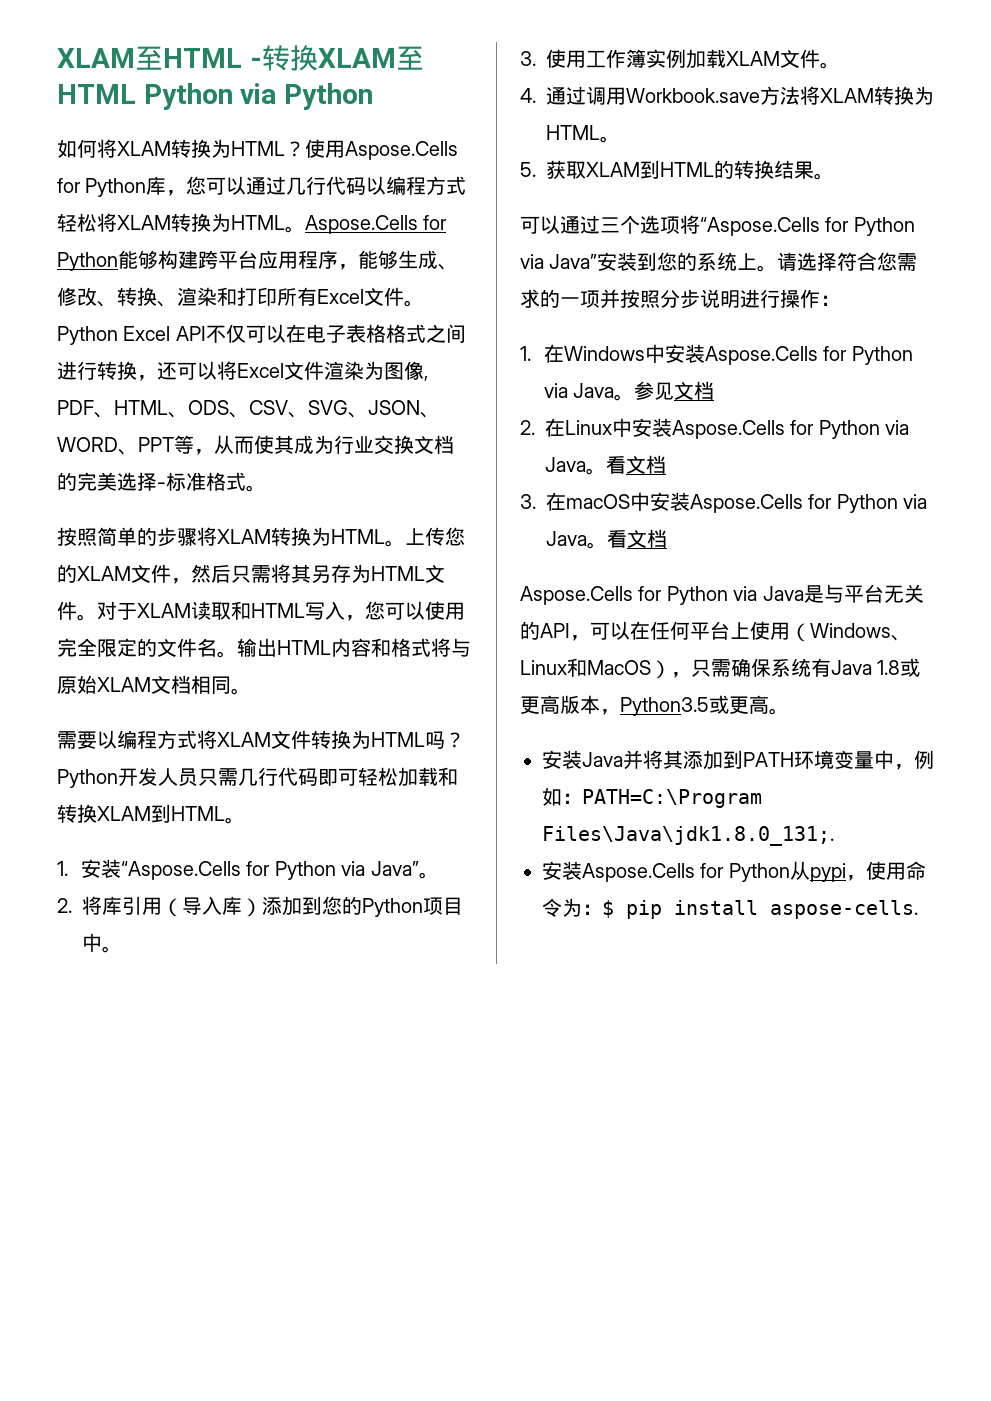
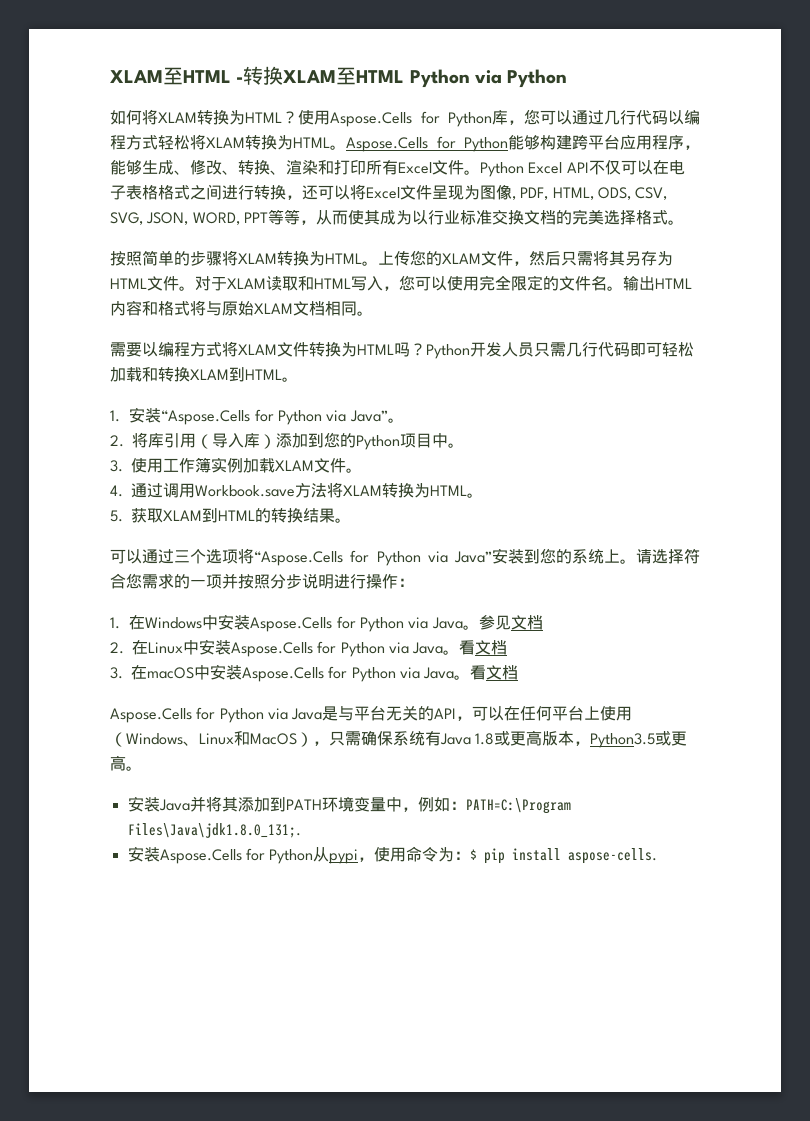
[324,361,364,380] 渲染 -> [432,185,464,200] 呈现
[57,400,440,418] [57,437,174,455] PDF、HTML、ODS、CSV、SVG、JSON、WORD、PPT -> [520,187,668,200] [110,209,284,225] PDF, HTML, ODS, CSV, SVG, JSON, WORD, PPT等
[334,435,374,454] 行业 -> [411,210,492,225] 以行业标准
[157,472,206,491] -标准 -> (636, 217) none

